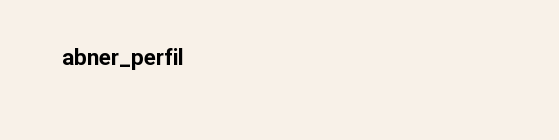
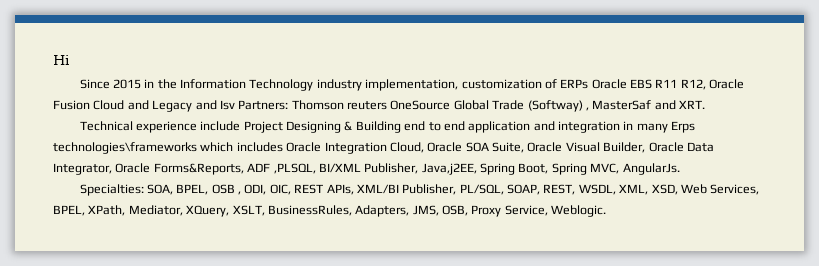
[62,48,184,70] abner_perfil -> [53,55,70,65] [79,79,745,91] [53,100,705,112] [79,121,696,133] [53,142,714,154] [53,163,680,175] [79,184,760,196] [53,205,607,217] Hi // Since 2015 in the Information Technology industry implementation, customization of ERPs Oracle EBS R11 R12, Oracle Fusion Cloud and Legacy and Isv Partners: Thomson reuters OneSource Global Trade (Softway) , MasterSaf and XRT. // Technical experience include Project Designing & Building end to end application and integration in many Erps technologies\frameworks which includes Oracle Integration Cloud, Oracle SOA Suite, Oracle Visual Builder, Oracle Data Integrator, Oracle Forms&Reports, ADF ,PLSQL, BI/XML Publisher, Java,j2EE, Spring Boot, Spring MVC, AngularJs. // Specialties: SOA, BPEL, OSB , ODI, OIC, REST APIs, XML/BI Publisher, PL/SQL, SOAP, REST, WSDL, XML, XSD, Web Services, BPEL, XPath, Mediator, XQuery, XSLT, BusinessRules, Adapters, JMS, OSB, Proxy Service, Weblogic.

